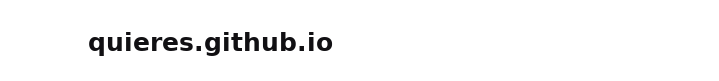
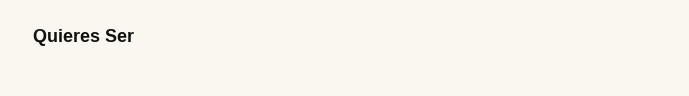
[88,32,333,56] quieres.github.io -> [33,29,134,46] Quieres Ser

